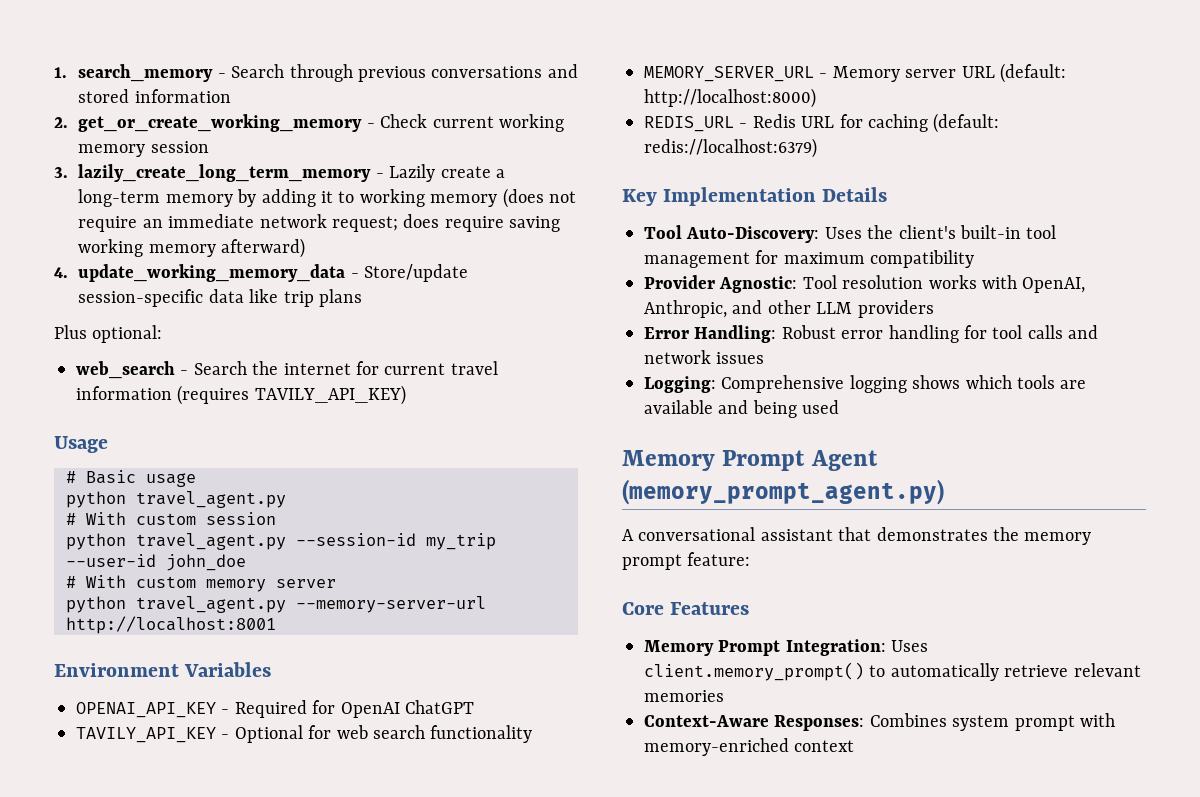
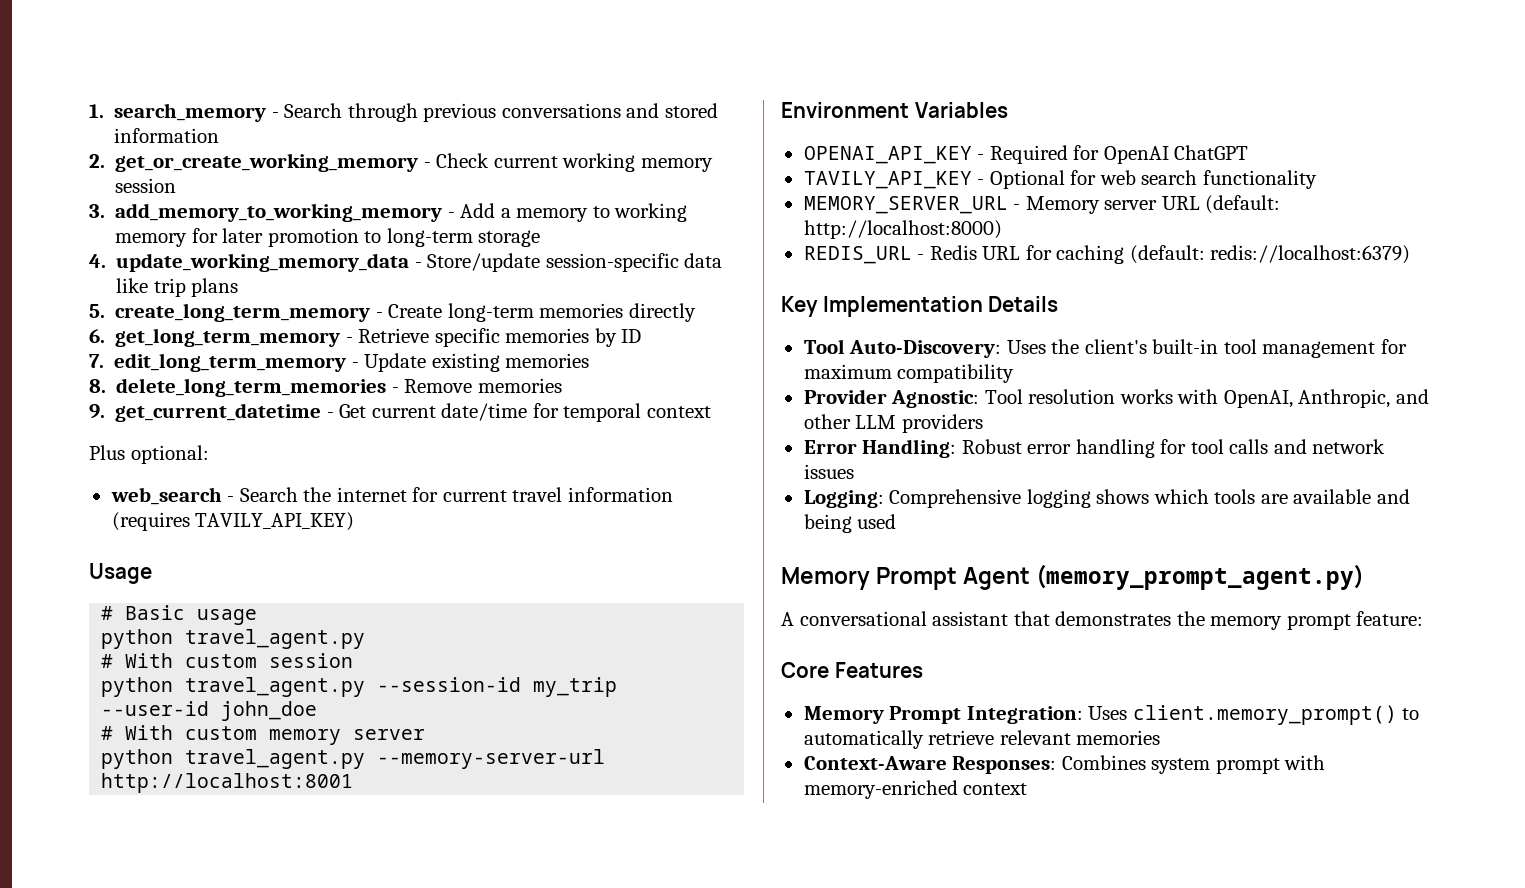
[78,164,506,182] [78,188,577,208] [78,214,561,232] [78,238,306,258] lazily_create_long_term_memory - Lazily create a long-term memory by adding it to working memory (does not require an immediate network request; does require saving working memory afterward) -> [115,203,688,222] [115,228,541,247] add_memory_to_working_memory - Add a memory to working memory for later promotion to long-term storage
(363, 298) none -> [89,303,696,322] [89,328,642,347] [89,353,590,372] [89,378,562,397] [89,403,711,422] // 5. create_long_term_memory - Create long-term memories directly // 6. get_long_term_memory - Retrieve specific memories by ID // 7. edit_long_term_memory - Update existing memories // 8. delete_long_term_memories - Remove memories // 9. get_current_datetime - Get current date/time for temporal context

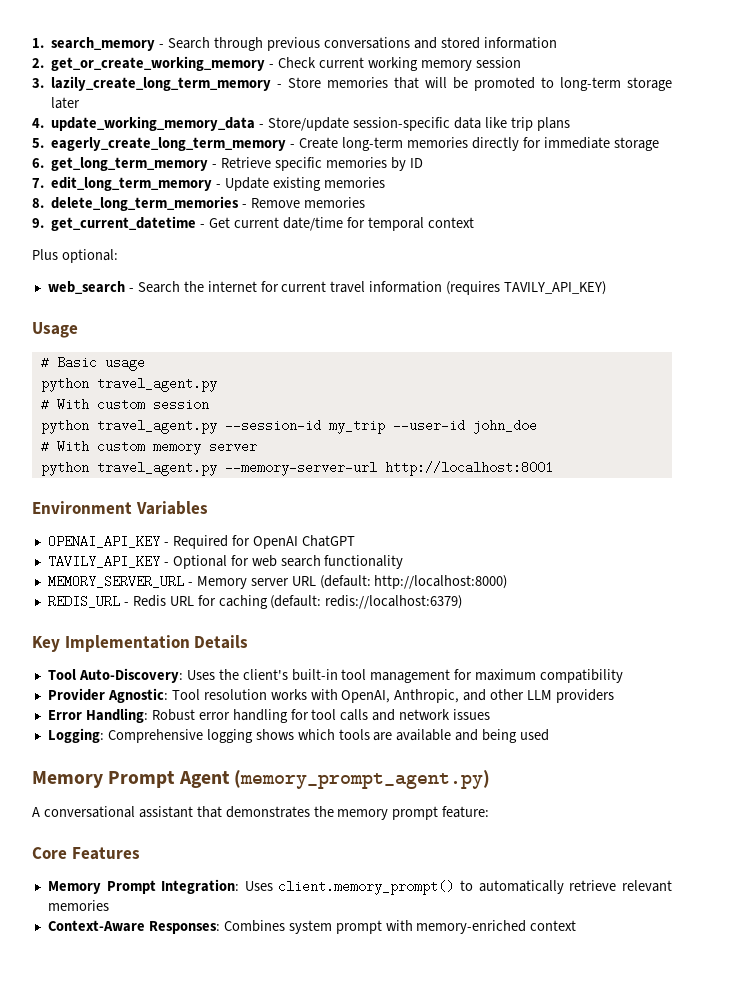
[115,203,688,222] [115,228,359,247] add_memory_to_working_memory - Add a memory to working memory for later promotion -> [51,76,536,91] lazily_create_long_term_memory - Store memories that will be promoted
(541, 238) none -> [51,97,81,109] later
[115,303,371,322] create_long_term_memory -> [51,137,287,151] eagerly_create_long_term_memory
(696, 312) none -> [522,137,659,151] for immediate storage

